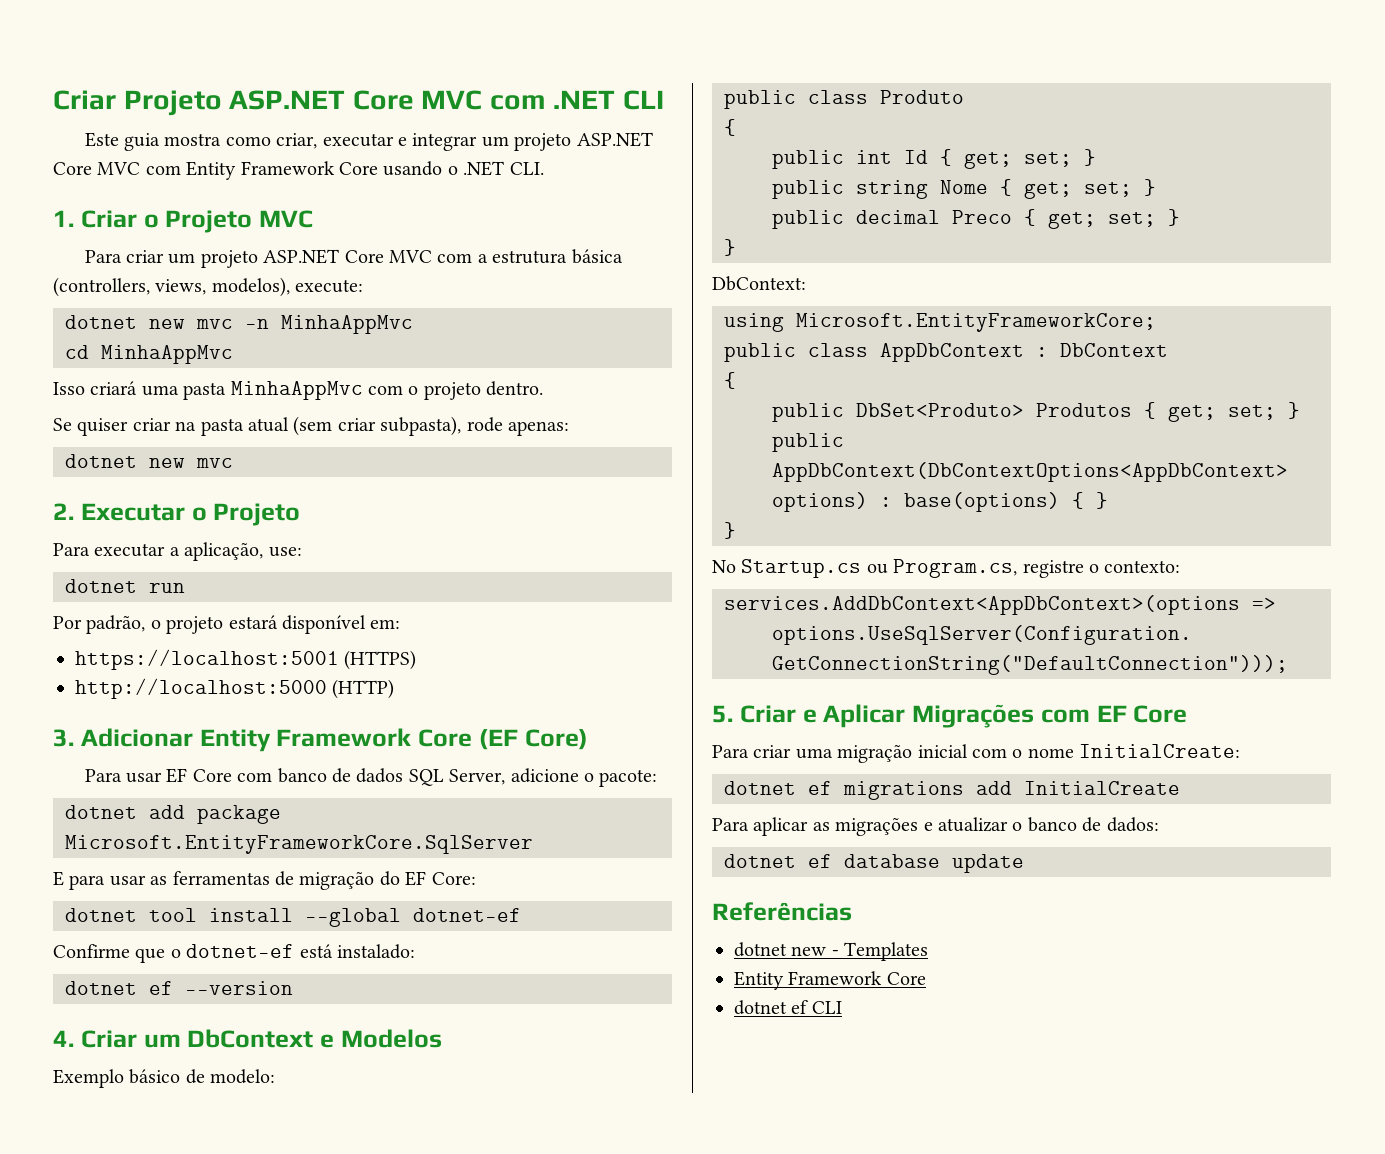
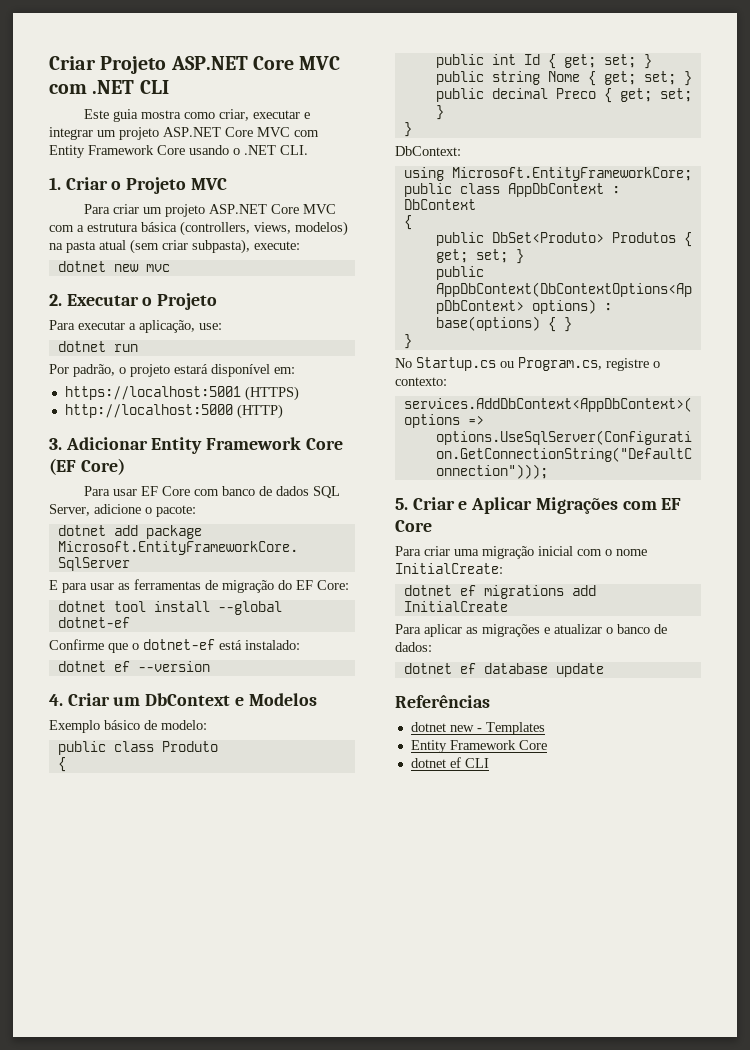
[211,277,364,297] [65,315,413,334] [65,345,233,364] [53,381,544,400] [53,418,171,436] modelos), execute: // dotnet new mvc -n MinhaAppMvc // cd MinhaAppMvc // Isso criará uma pasta MinhaAppMvc com o projeto dentro. // Se quiser criar -> [295,221,348,236] modelos)
[466,417,569,436] rode apenas: -> [254,241,300,250] execute:

